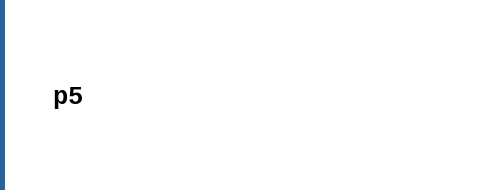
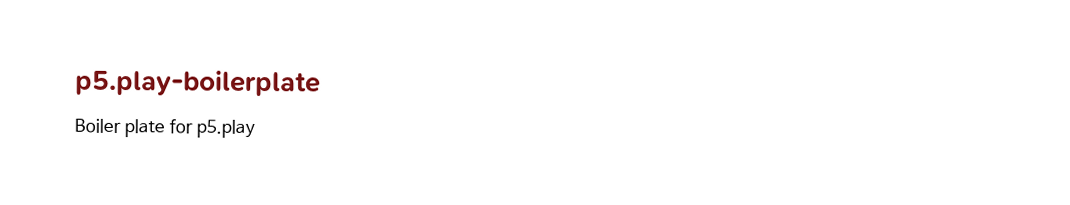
[53,87,83,109] p5 -> [75,69,321,97] [74,118,256,139] p5.play-boilerplate // Boiler plate for p5.play

